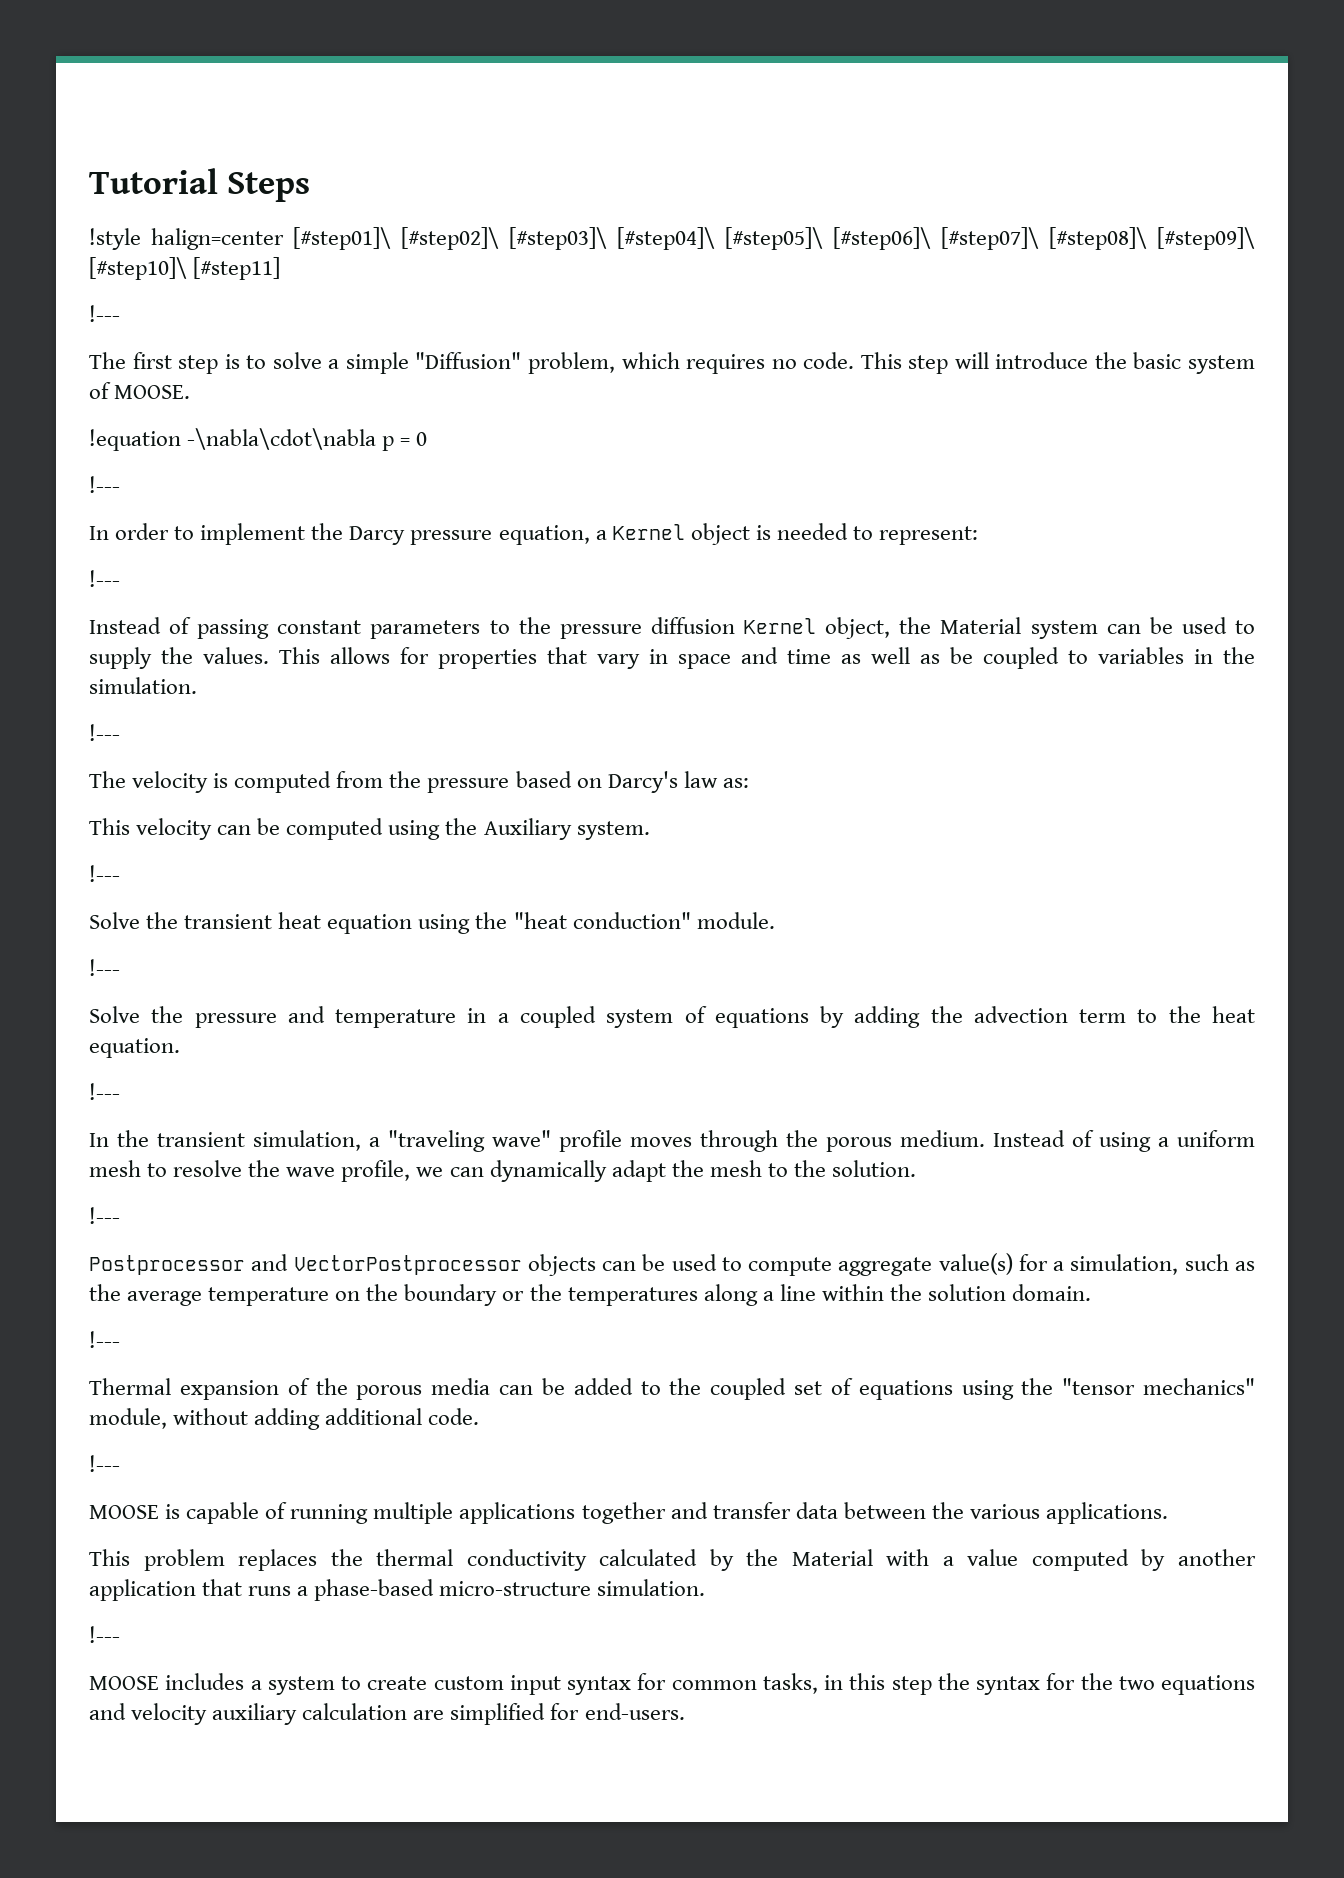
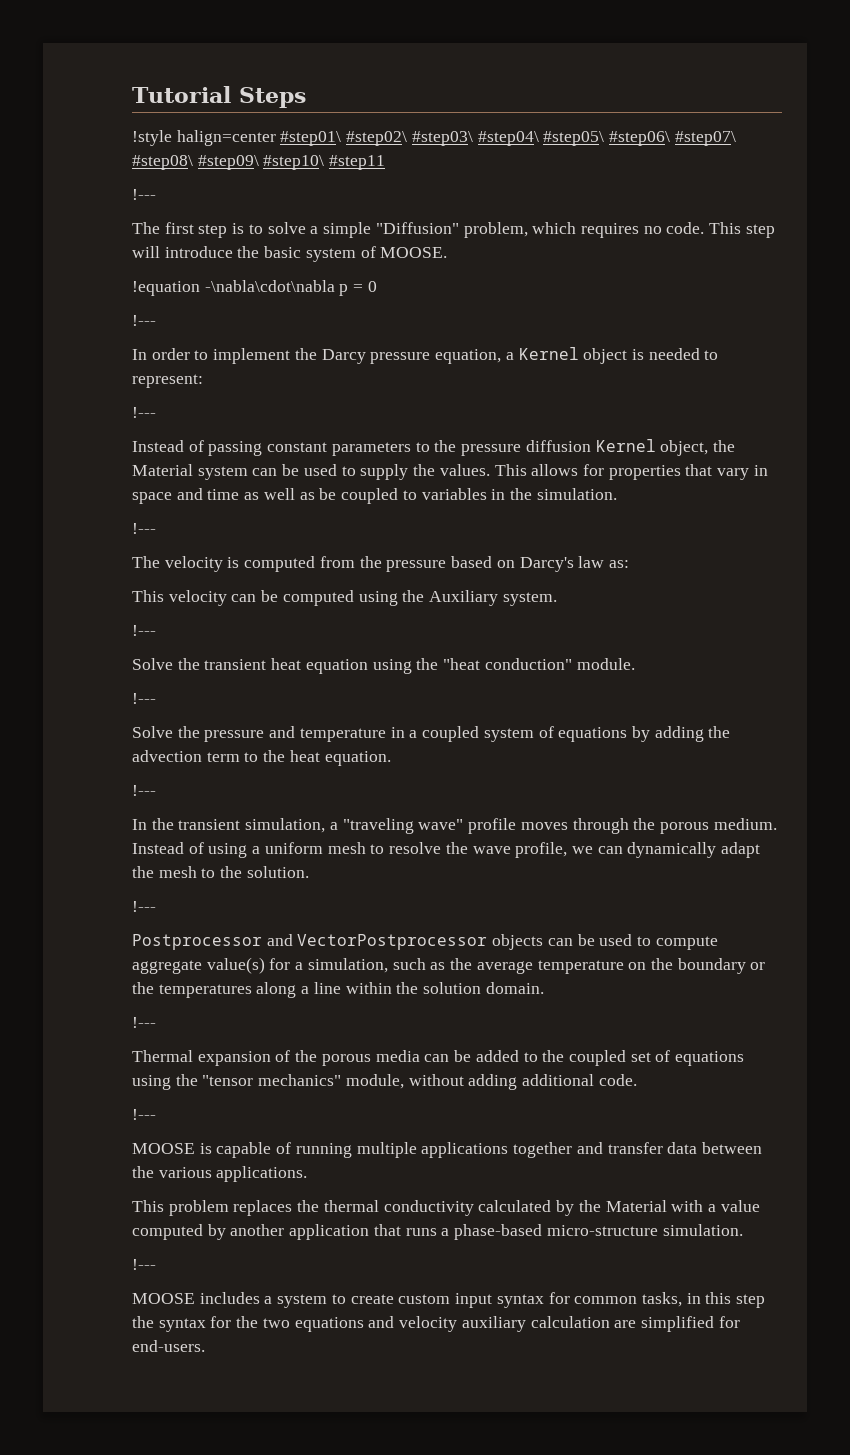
[293,227,1255,250] [89,257,281,280] [#step01]\ [#step02]\ [#step03]\ [#step04]\ [#step05]\ [#step06]\ [#step07]\ [#step08]\ [#step09]\ [#step10]\ [#step11] -> [280,131,736,146] [132,155,386,170] #step01\ #step02\ #step03\ #step04\ #step05\ #step06\ #step07\ #step08\ #step09\ #step10\ #step11

